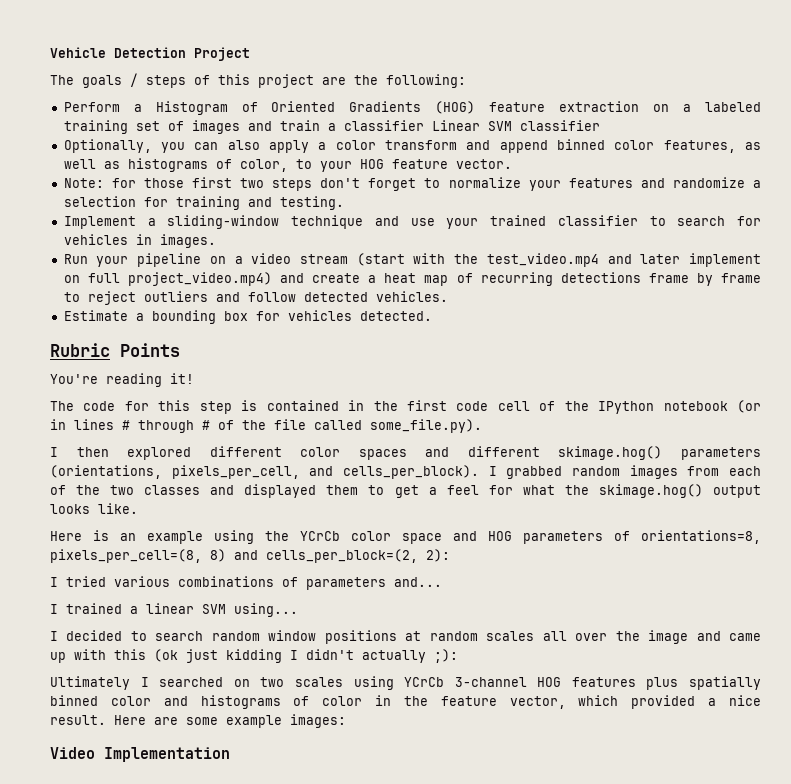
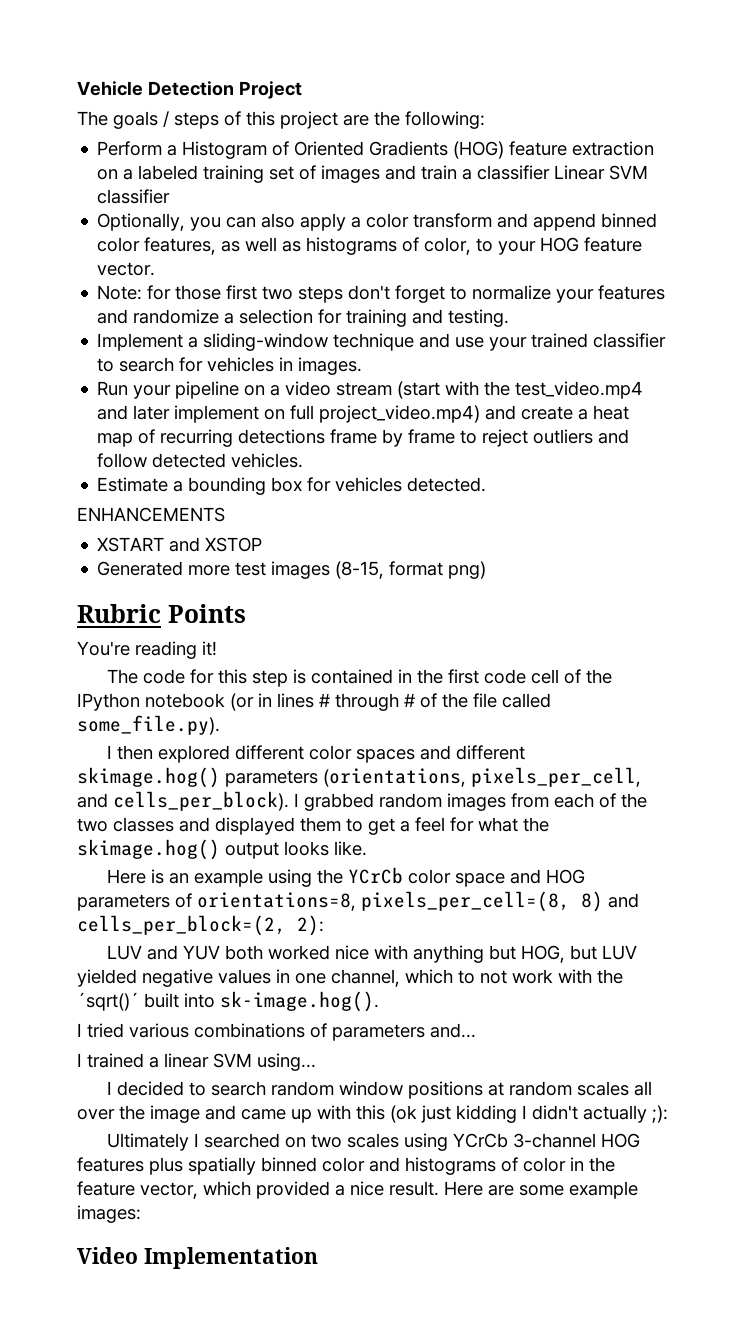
(432, 316) none -> [77,507,225,522] [97,537,263,552] [97,561,487,579] // ENHANCEMENTS // XSTART and XSTOP // Generated more test images (8-15, format png)
(450, 555) none -> [106,945,637,963] [77,969,623,987] [77,991,379,1012] // LUV and YUV both worked nice with anything but HOG, but LUV yielded negative values in one channel, which to not work with the ´sqrt()´ built into sk-image.hog().

